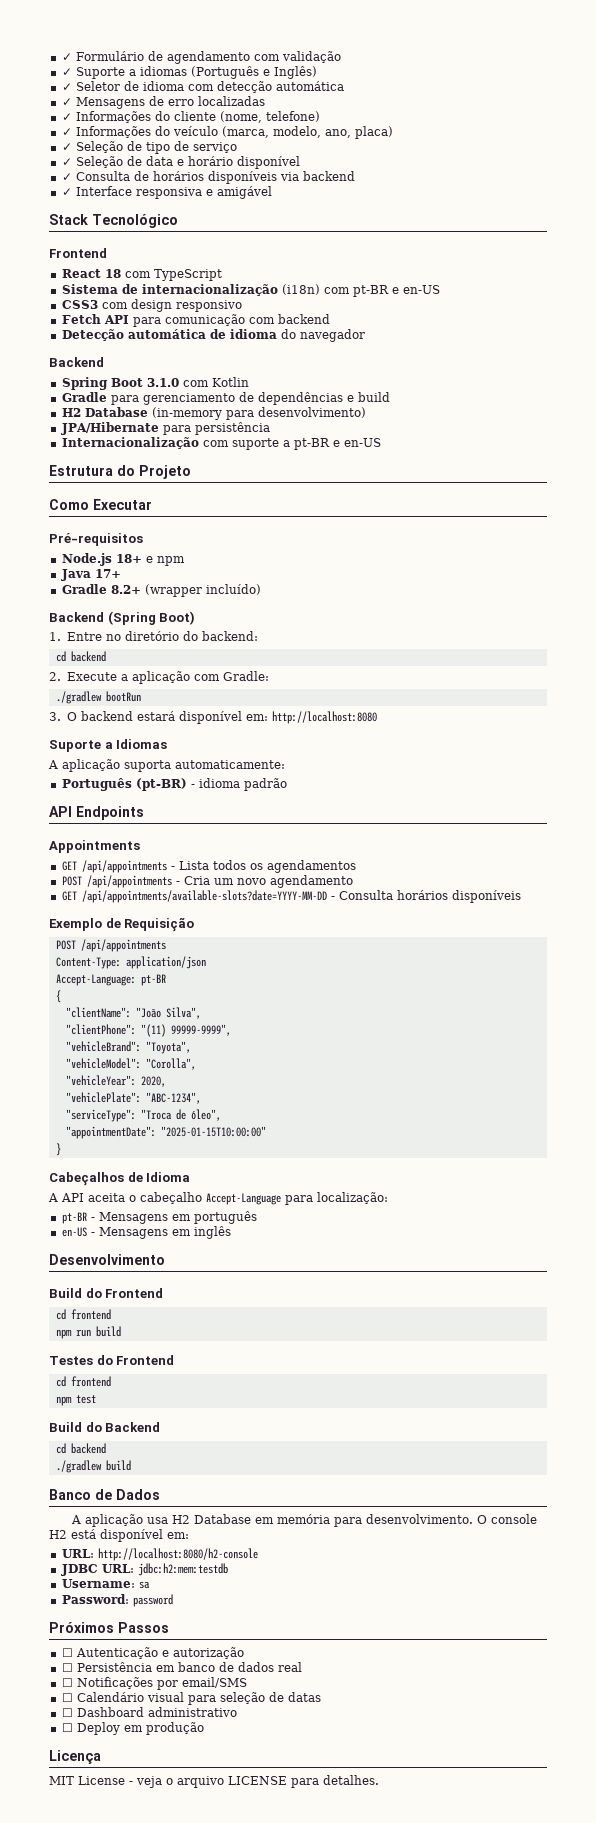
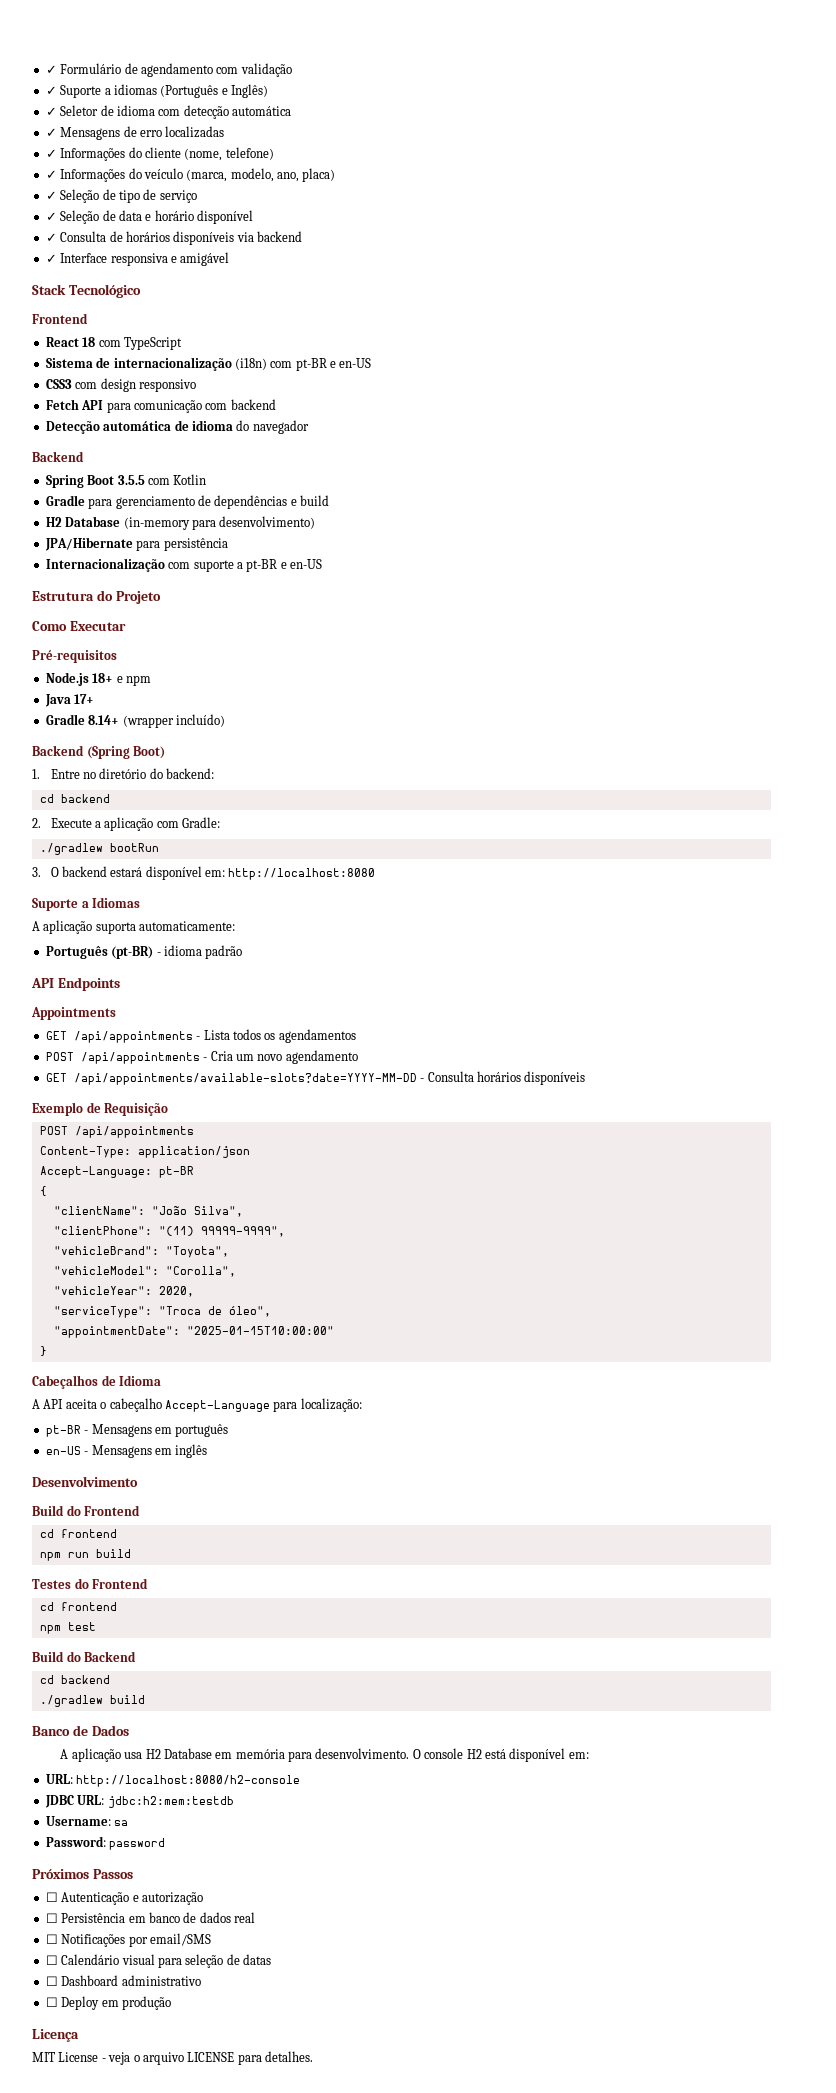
[146,378,179,387] 3.1.0 -> [117,475,145,485] 3.5.5
[110,585,141,594] 8.2+ -> [88,715,120,725] 8.14+
[65,1092,201,1104] // "vehiclePlate": "ABC-1234", -> (194, 1291) none

